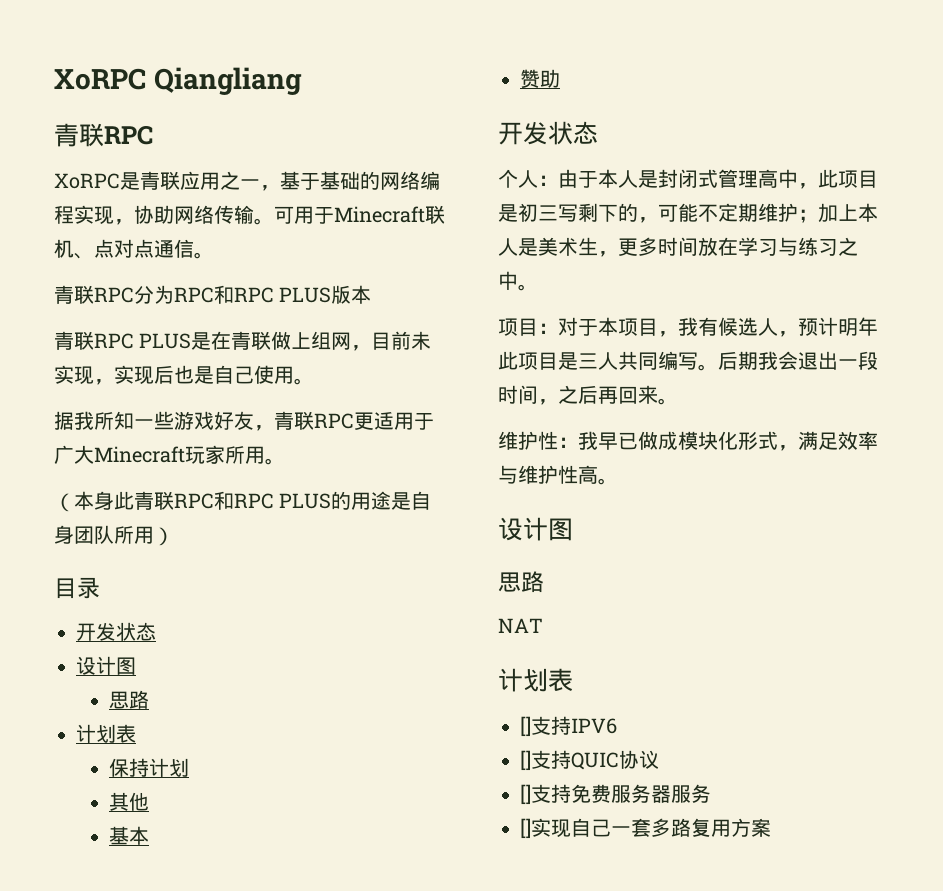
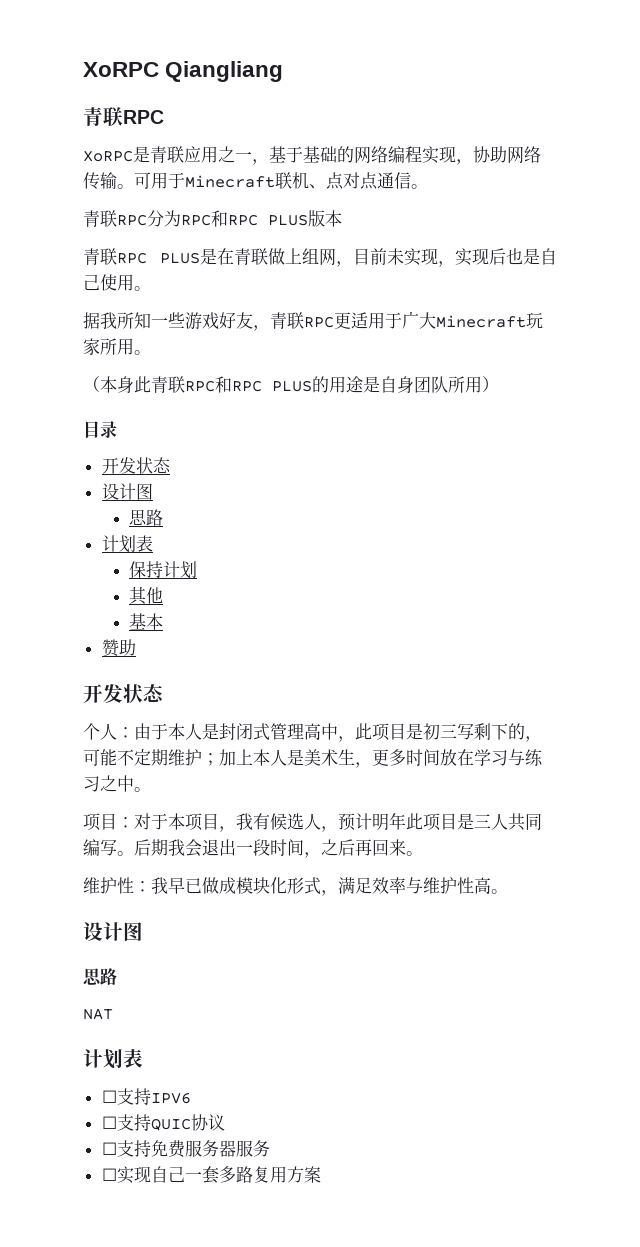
[520,716,531,737] [] -> [101,1090,117,1103] ☐
[520,750,531,771] [] -> [101,1116,117,1129] ☐
[520,784,531,805] [] -> [101,1142,117,1155] ☐
[520,818,531,839] [] -> [101,1168,117,1181] ☐

